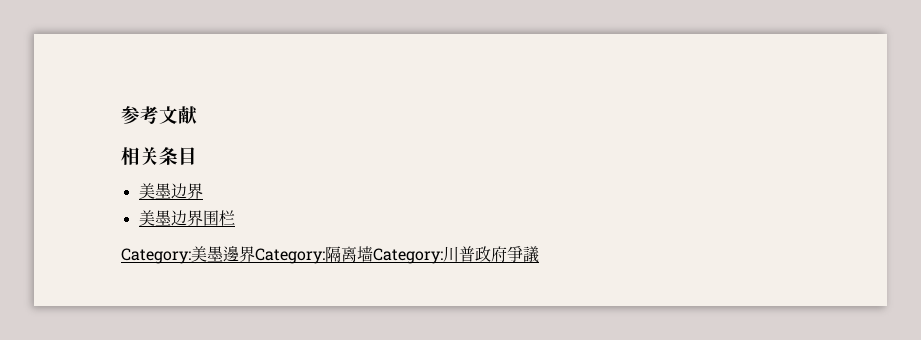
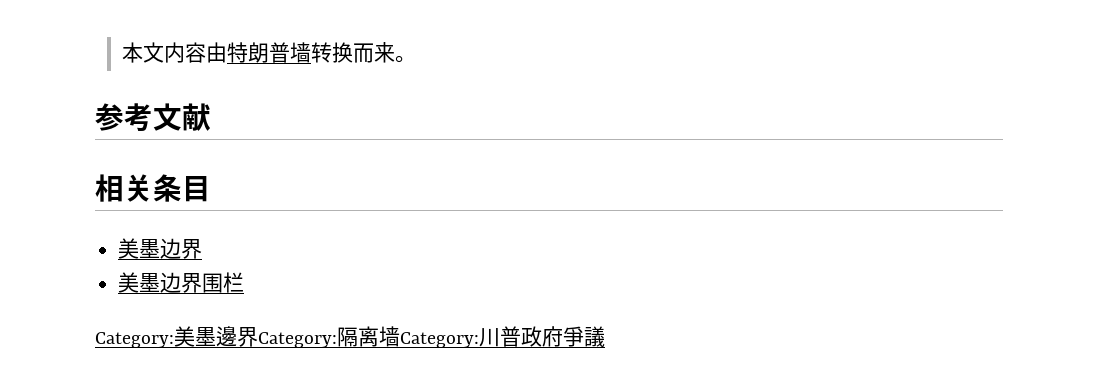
(121, 115) none -> [122,42,417,63] 本文内容由特朗普墙转换而来。 //

